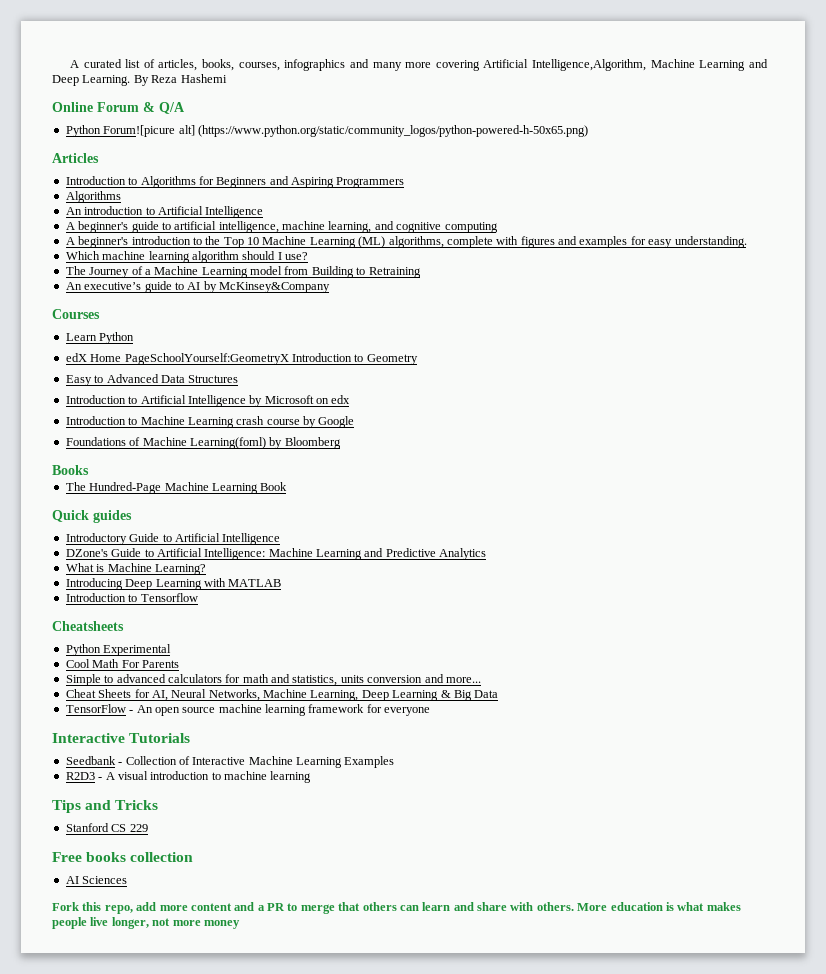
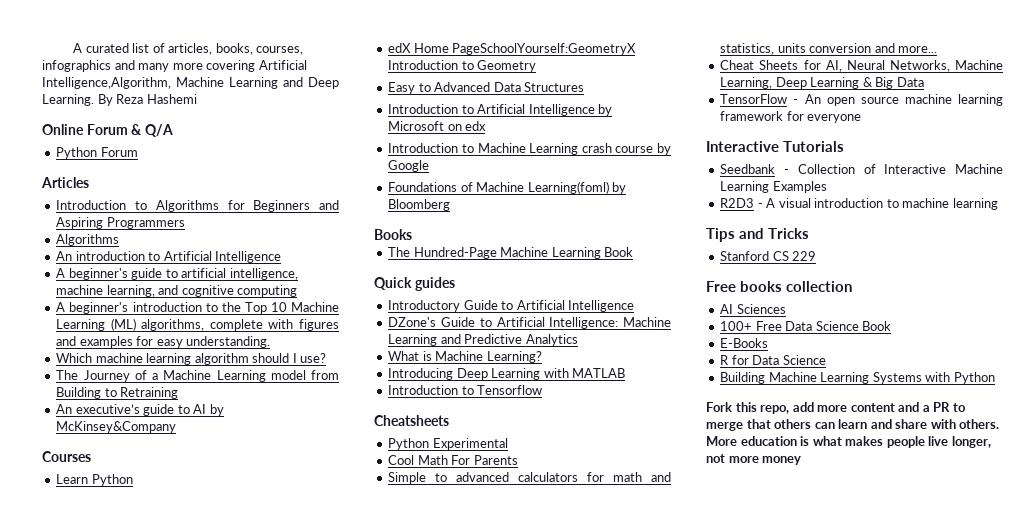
[103,125,588,137] Forum![picure alt] (https://www.python.org/static/community_logos/python-powered-h-50x65.png) -> [100,147,138,157] Forum
(128, 880) none -> [720,321,892,331] [720,338,769,348] [720,355,826,365] [720,372,995,384] // 100+ Free Data Science Book // E-Books // R for Data Science // Building Machine Learning Systems with Python

